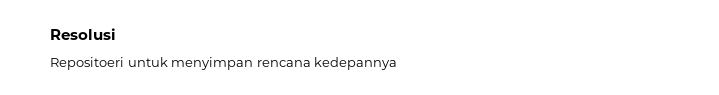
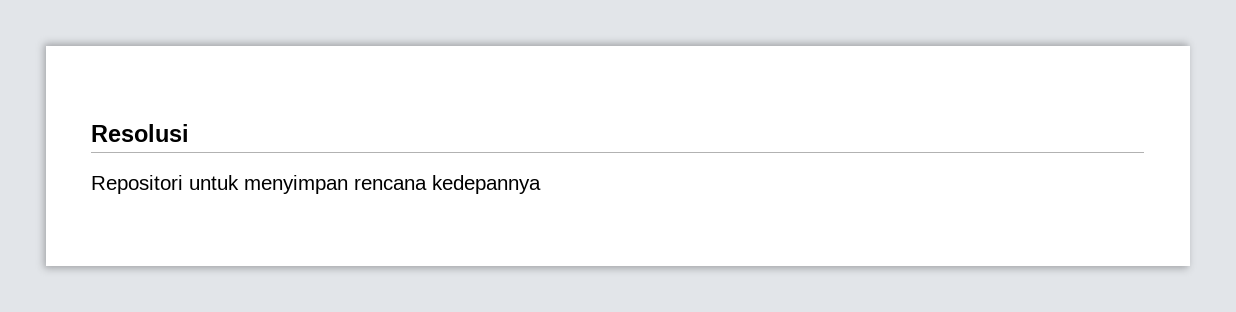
[50,57,124,70] Repositoeri -> [91,175,183,194] Repositori

